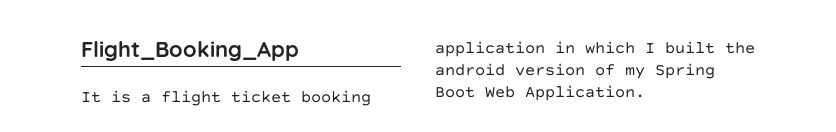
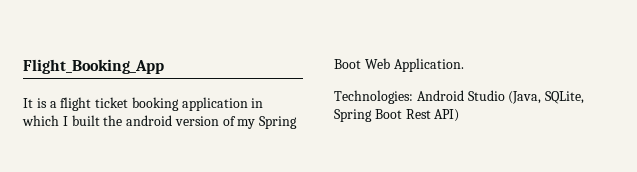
(645, 93) none -> [334,90,585,104] [334,109,460,122] // Technologies: Android Studio (Java, SQLite, Spring Boot Rest API)

